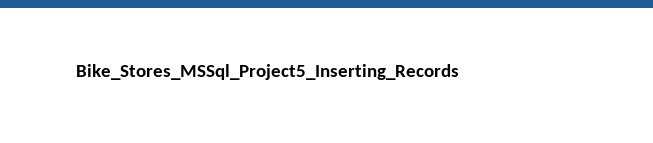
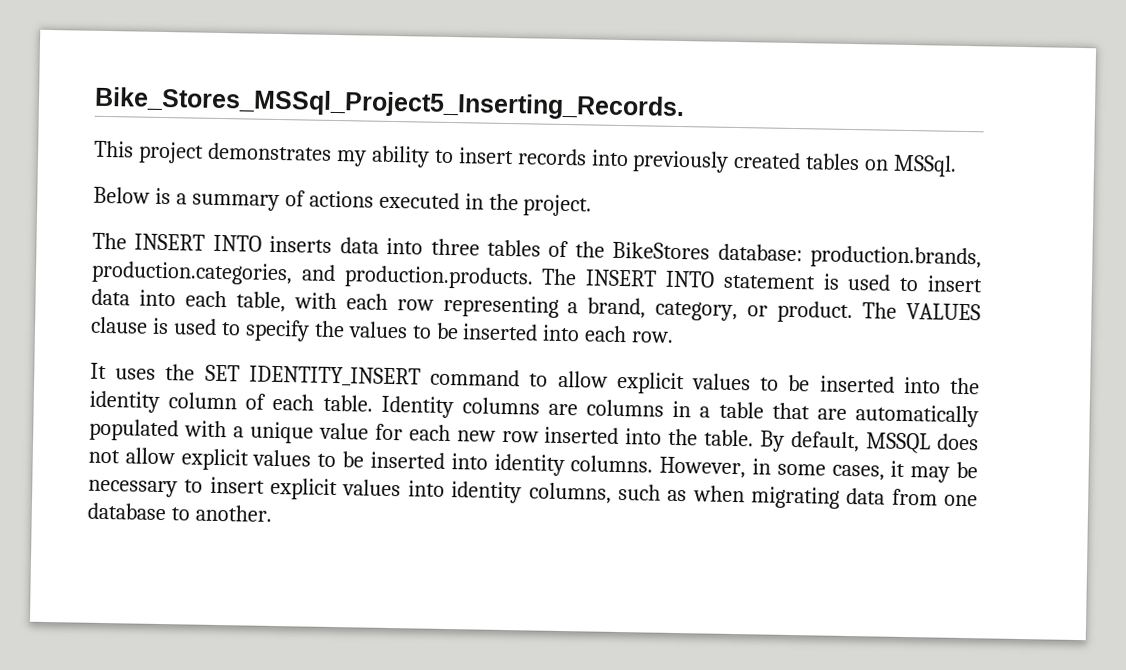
[76,64,459,80] Bike_Stores_MSSql_Project5_Inserting_Records -> [94,86,685,122] [94,140,958,177] [93,186,593,217] [92,232,982,270] [91,260,983,293] [91,288,982,324] [90,316,675,343] [90,362,980,395] [89,390,979,428] [89,418,979,454] [88,447,978,483] [88,476,979,509] [87,502,272,522] Bike_Stores_MSSql_Project5_Inserting_Records. // This project demonstrates my ability to insert records into previously created tables on MSSql. // Below is a summary of actions executed in the project. // The INSERT INTO inserts data into three tables of the BikeStores database: production.brands, production.categories, and production.products. The INSERT INTO statement is used to insert data into each table, with each row representing a brand, category, or product. The VALUES clause is used to specify the values to be inserted into each row. // It uses the SET IDENTITY_INSERT command to allow explicit values to be inserted into the identity column of each table. Identity columns are columns in a table that are automatically populated with a unique value for each new row inserted into the table. By default, MSSQL does not allow explicit values to be inserted into identity columns. However, in some cases, it may be necessary to insert explicit values into identity columns, such as when migrating data from one database to another.

